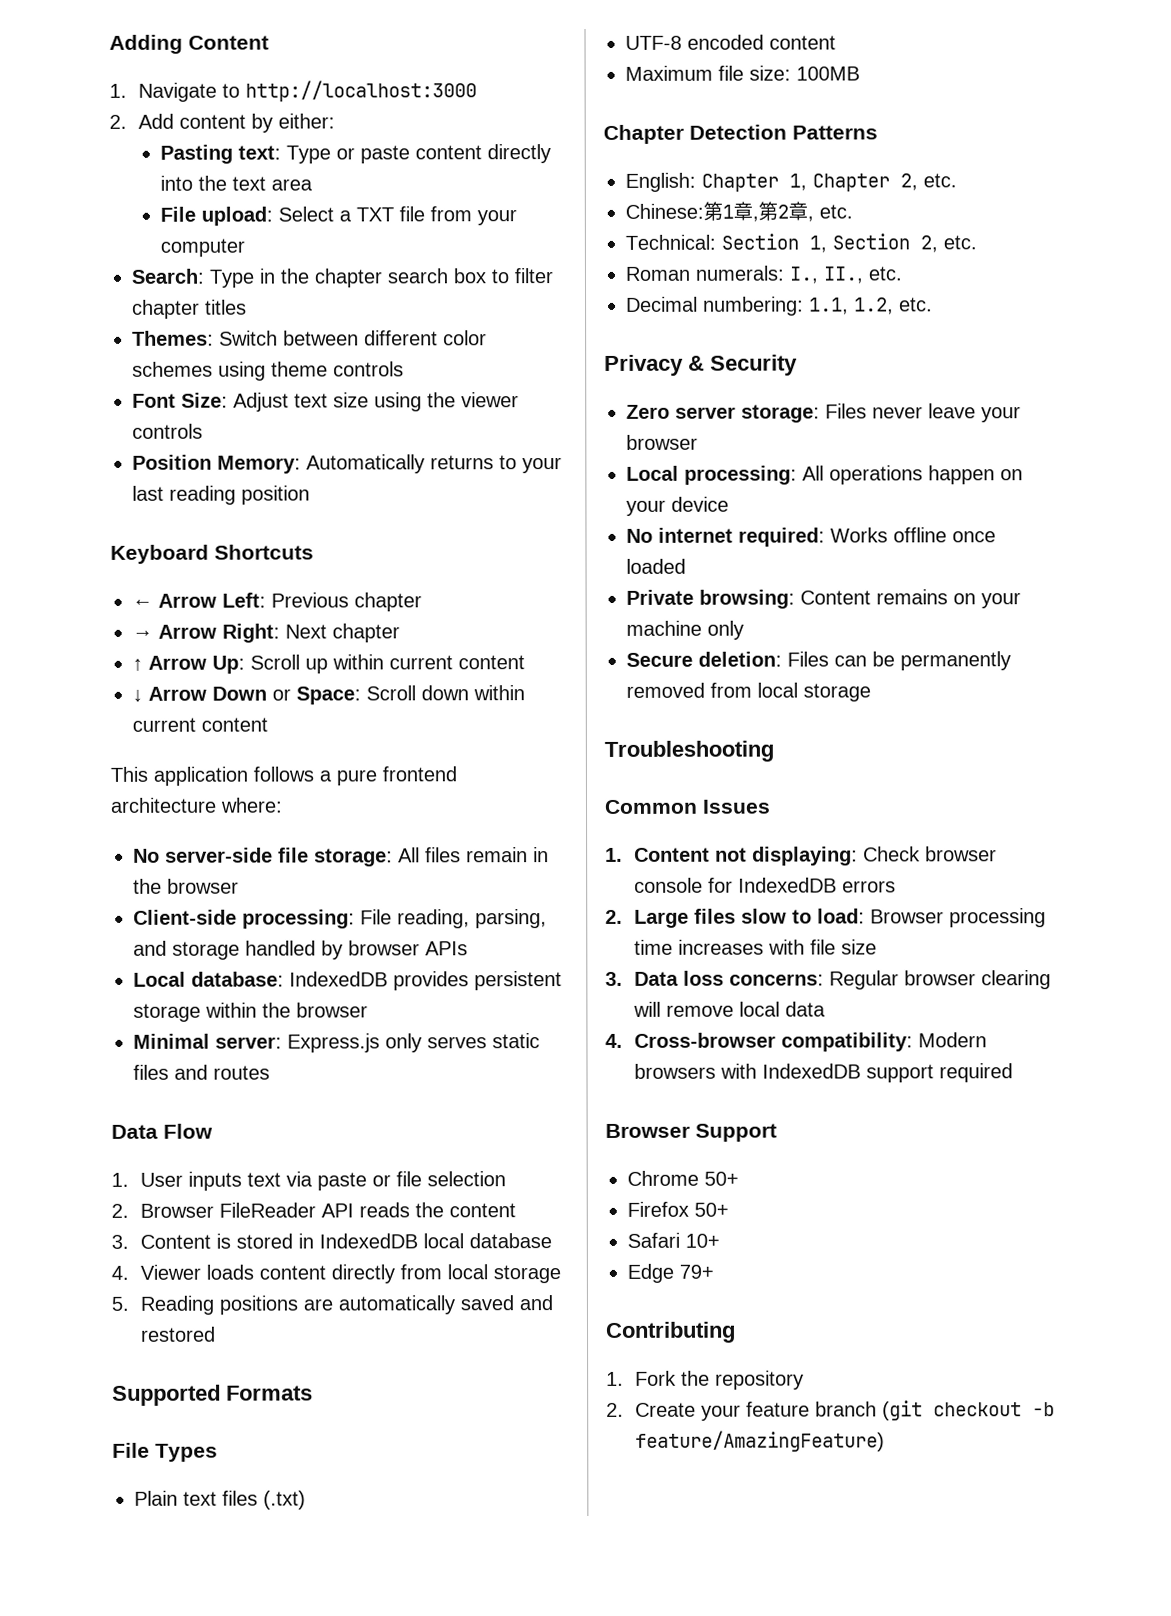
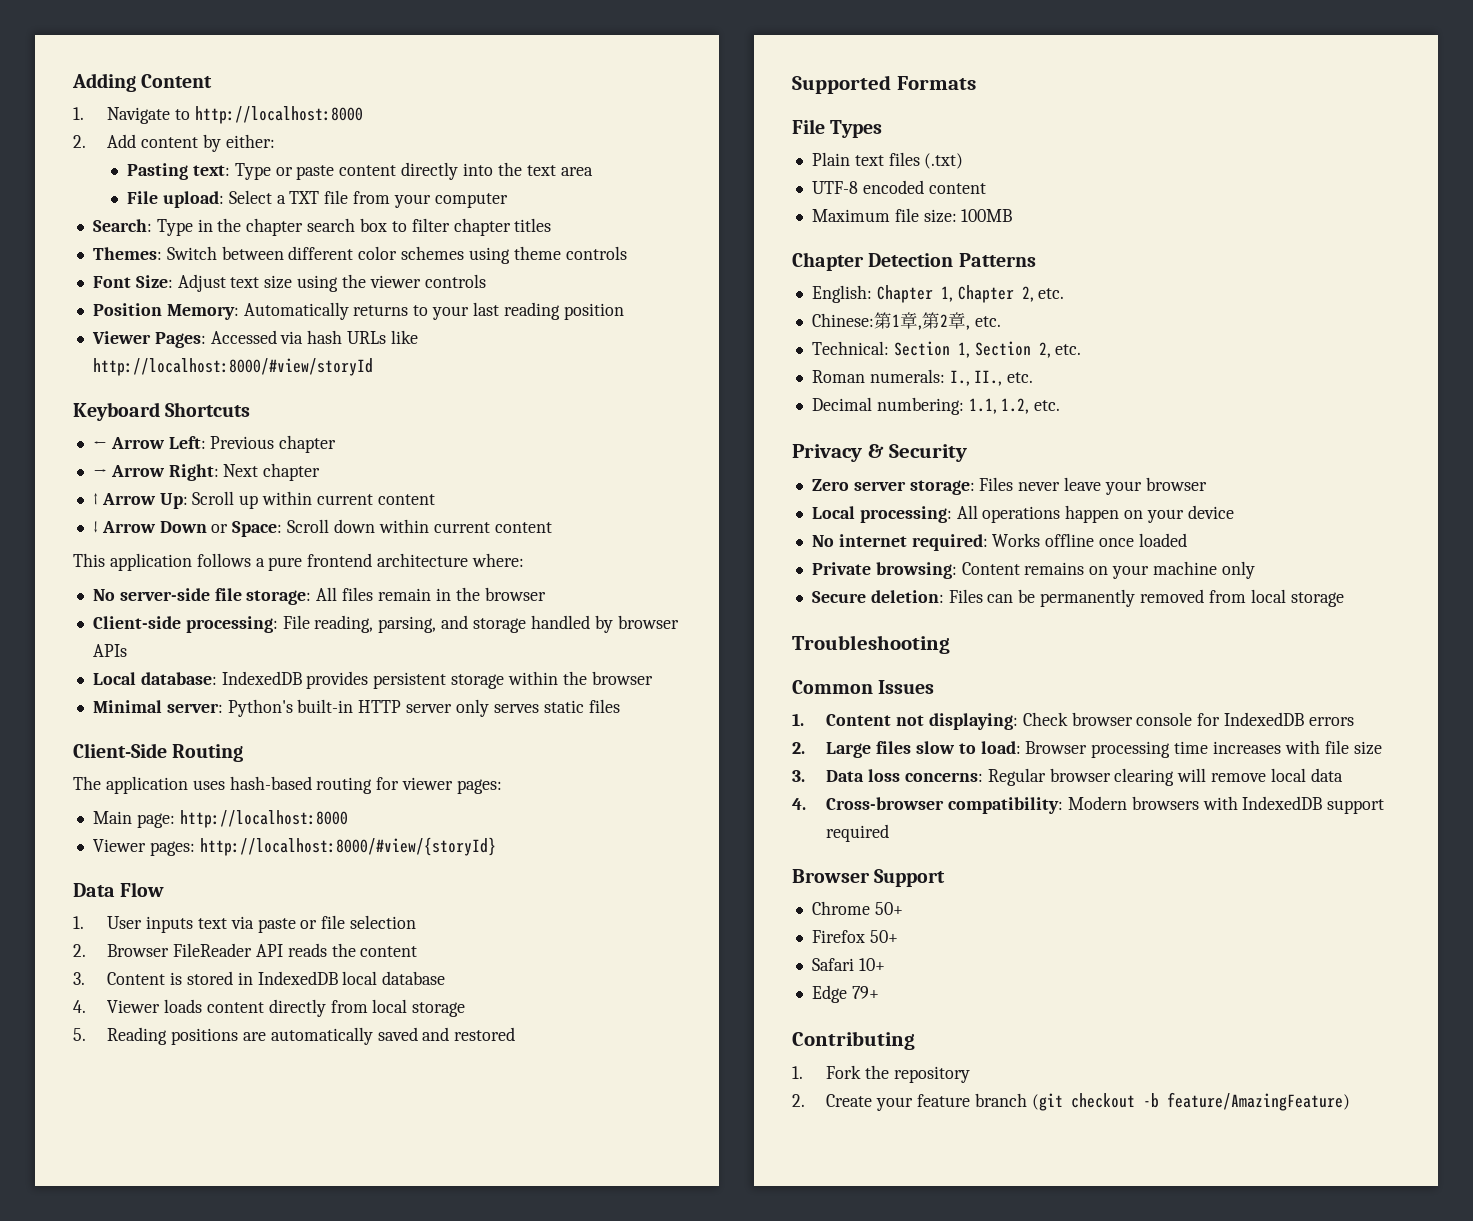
[245,80,478,102] http://localhost:3000 -> [194,106,363,124] http://localhost:8000
(310, 495) none -> [91,330,418,348] [92,358,373,376] // Viewer Pages: Accessed via hash URLs like http://localhost:8000/#view/storyId
[287,1033,380,1053] Express.js -> [227,699,453,717] Python's built-in HTTP server
[174,1064,270,1080] and routes -> [73,743,244,762] [73,776,503,794] [92,810,348,828] [92,837,496,856] // Client-Side Routing // The application uses hash-based routing for viewer pages: // Main page: http://localhost:8000 // Viewer pages: http://localhost:8000/#view/{storyId}

